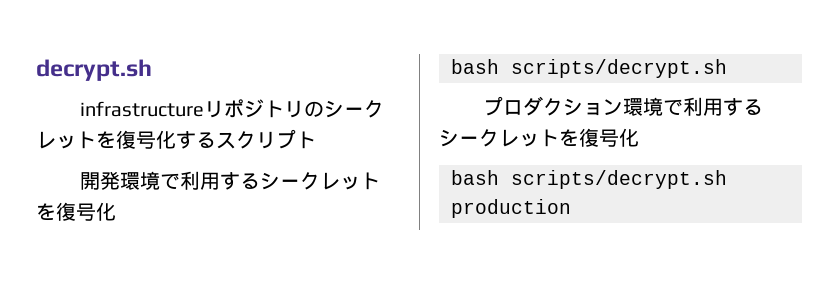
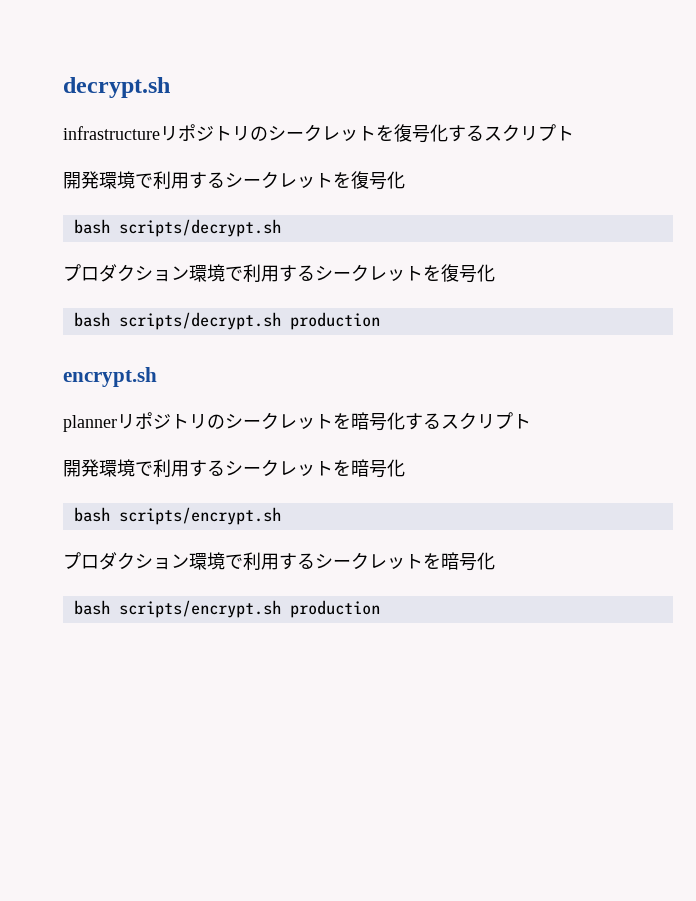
(571, 208) none -> [63,367,157,387] [63,412,531,432] [63,459,405,478] [73,507,281,525] [63,552,495,571] [73,600,380,618] // encrypt.sh // plannerリポジトリのシークレットを暗号化するスクリプト // 開発環境で利用するシークレットを暗号化 // bash scripts/encrypt.sh // プロダクション環境で利用するシークレットを暗号化 // bash scripts/encrypt.sh production

